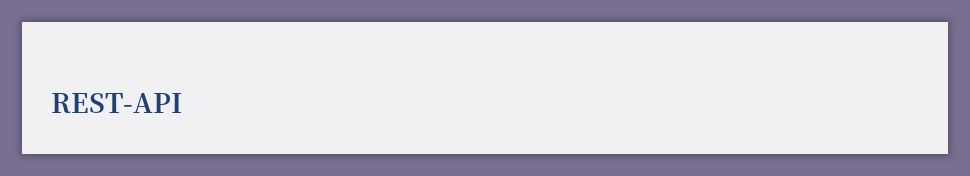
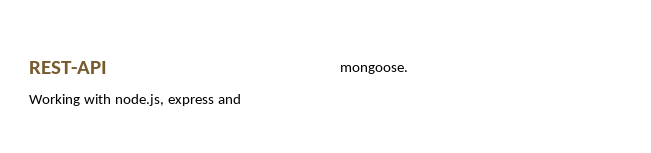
(182, 103) none -> [29,94,241,106] [340,65,408,74] // Working with node.js, express and mongoose.

